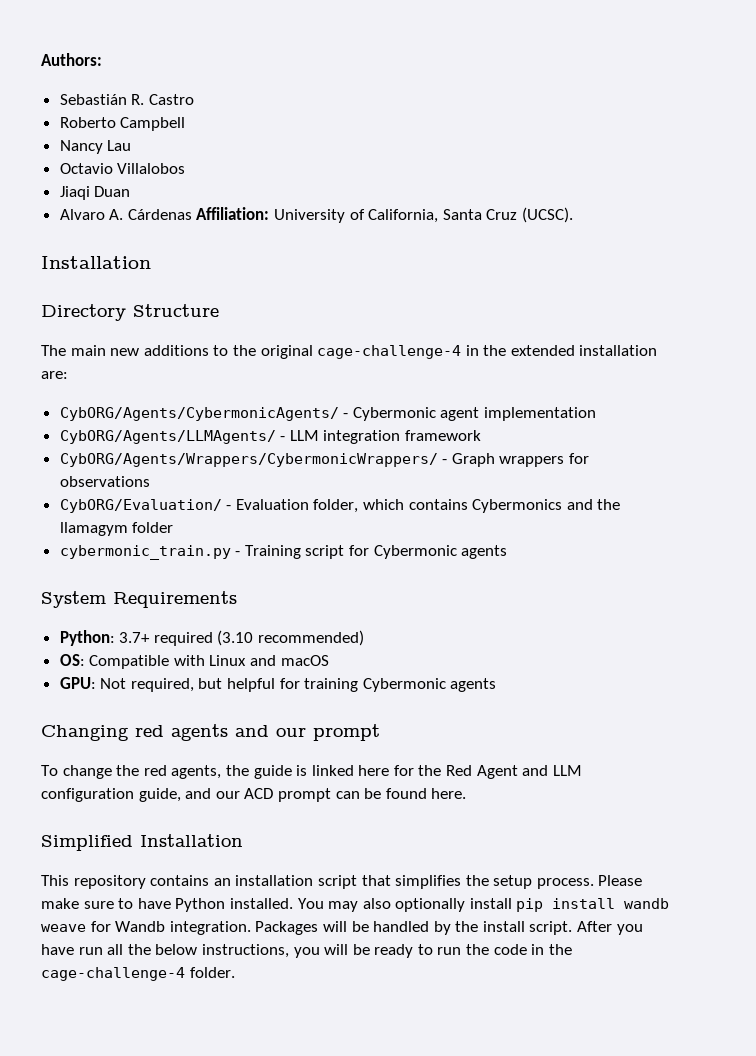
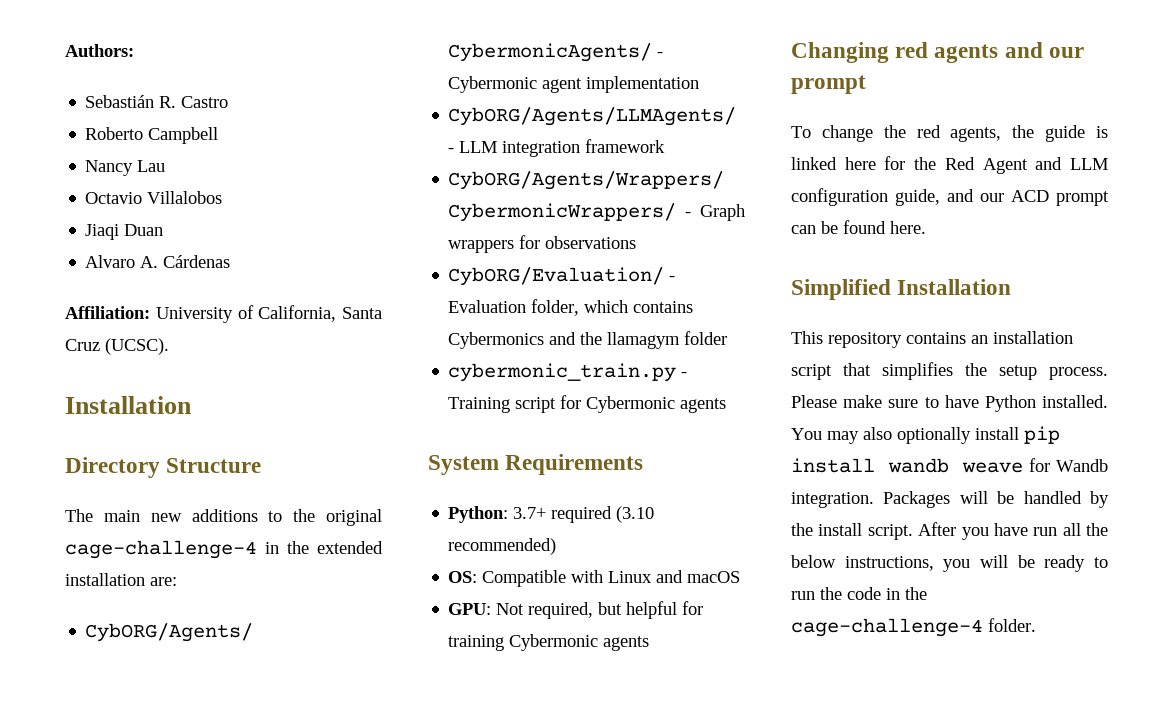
(192, 214) none -> (231, 261) //

